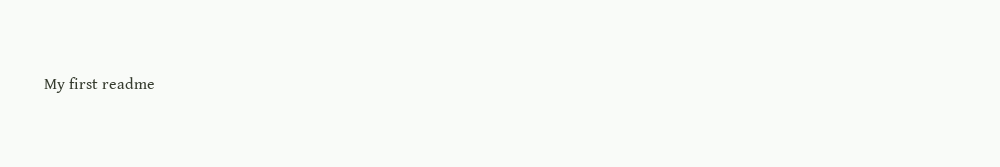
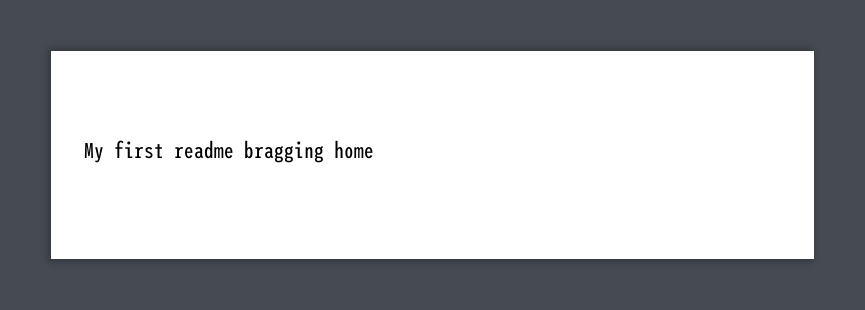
(156, 83) none -> [244,140,374,163] bragging home

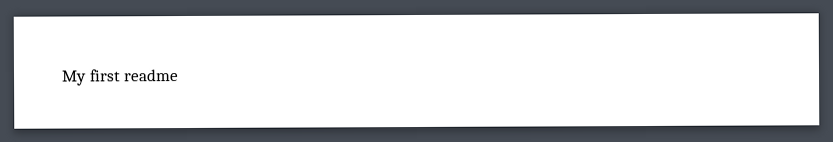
[244,140,374,163] bragging home -> (180, 75) none

